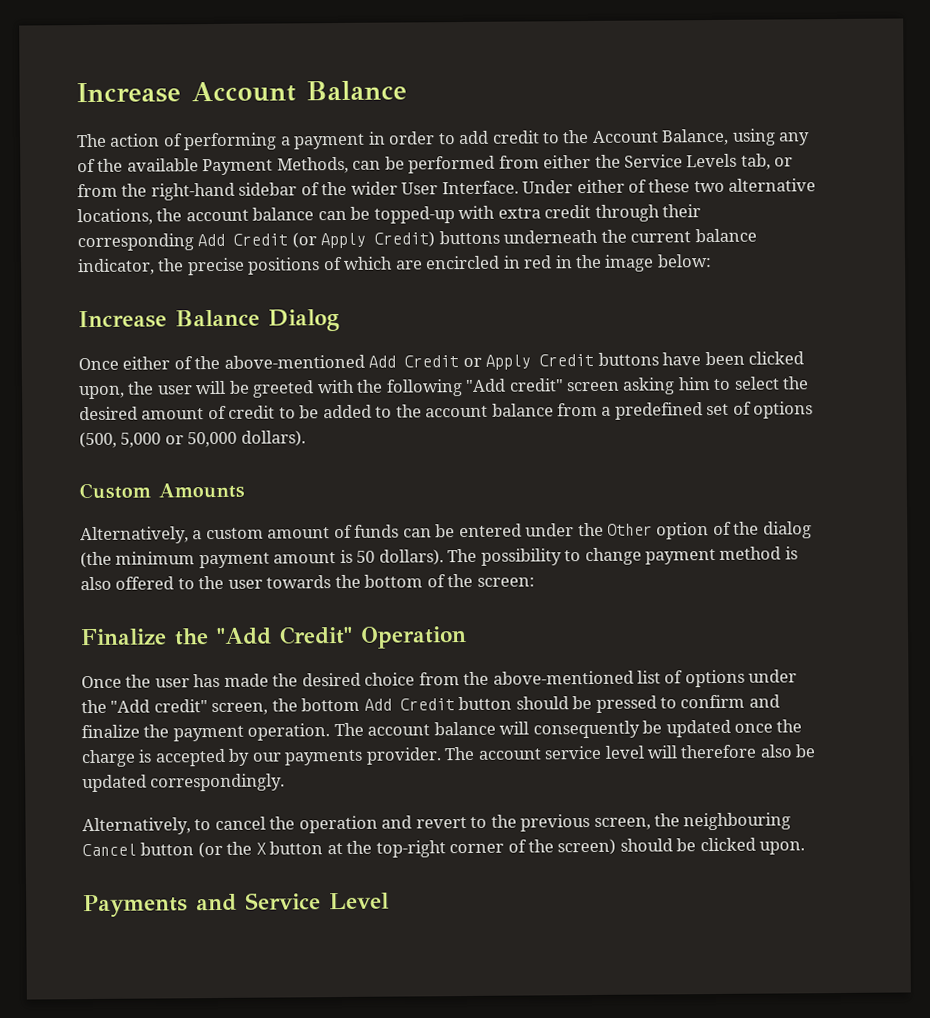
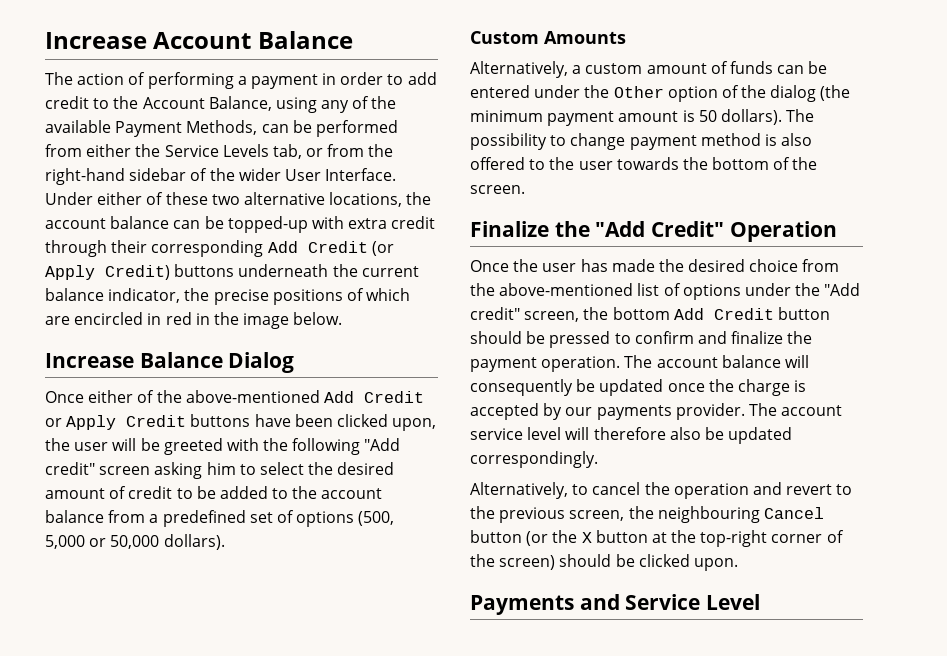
[656,254,712,268] below: -> [293,312,343,325] below.
[476,577,535,587] screen: -> [470,185,525,194] screen.

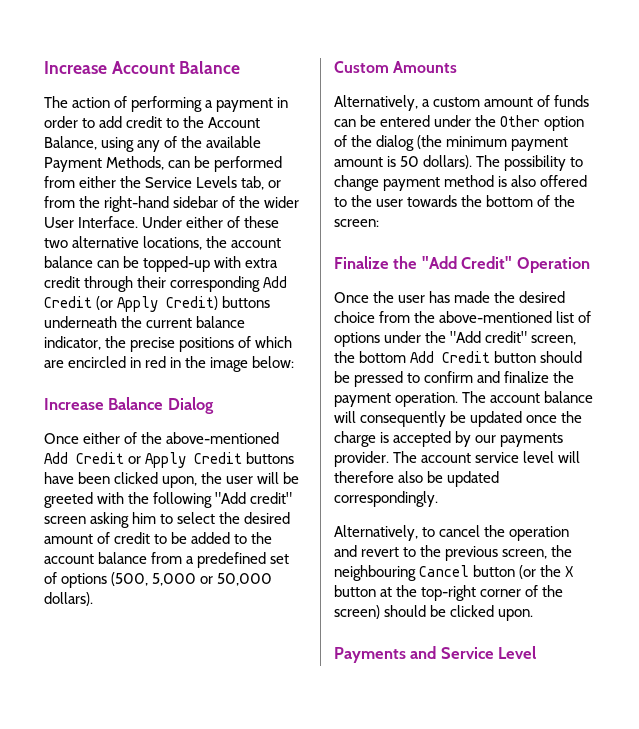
[293,312,343,325] below. -> [252,356,295,368] below:
[470,185,525,194] screen. -> [334,219,379,227] screen:

